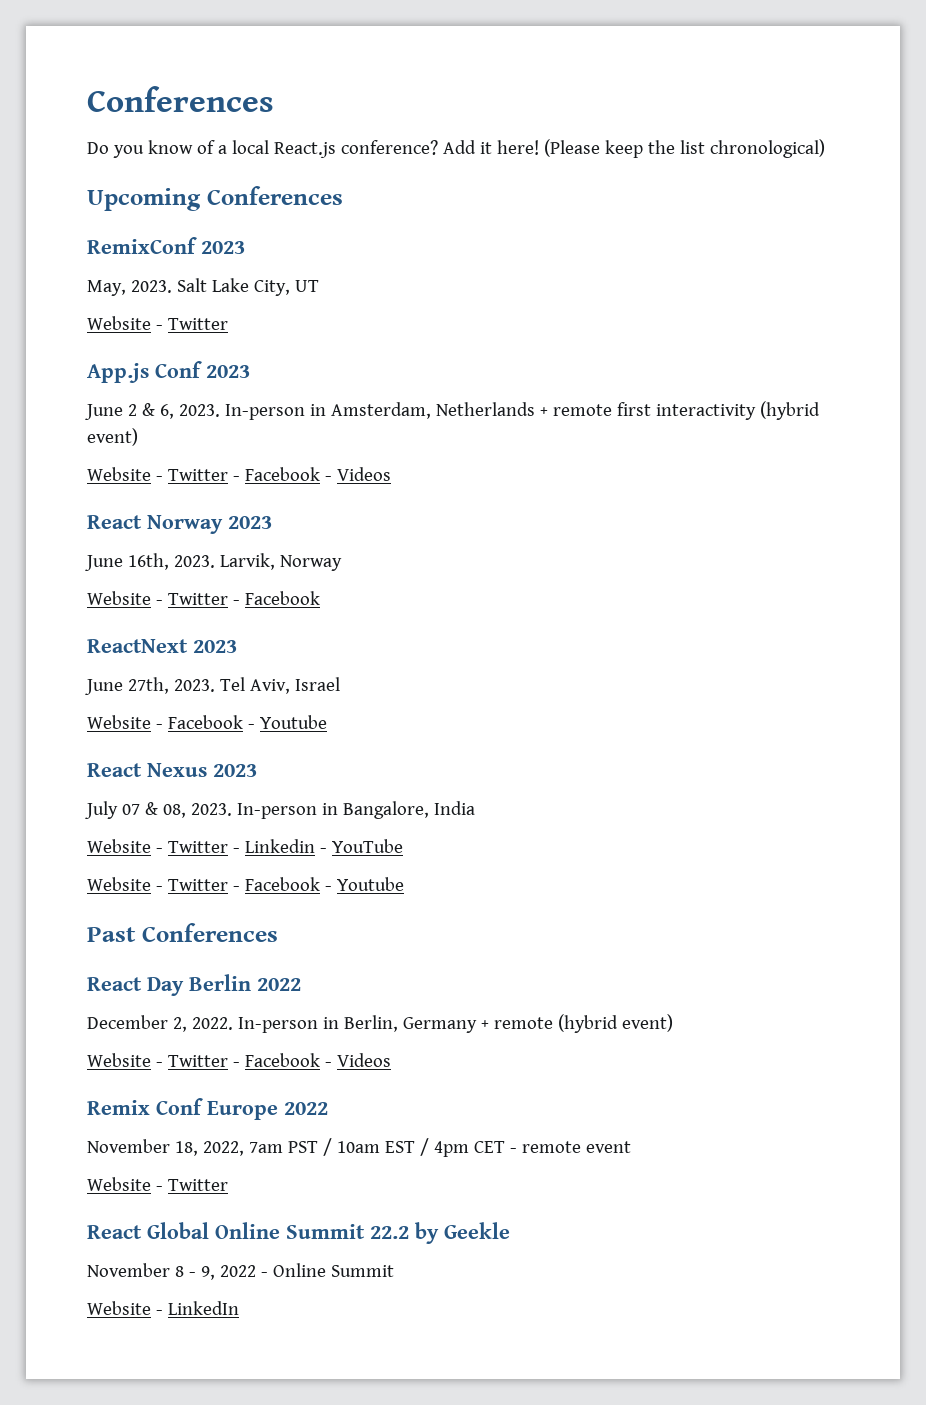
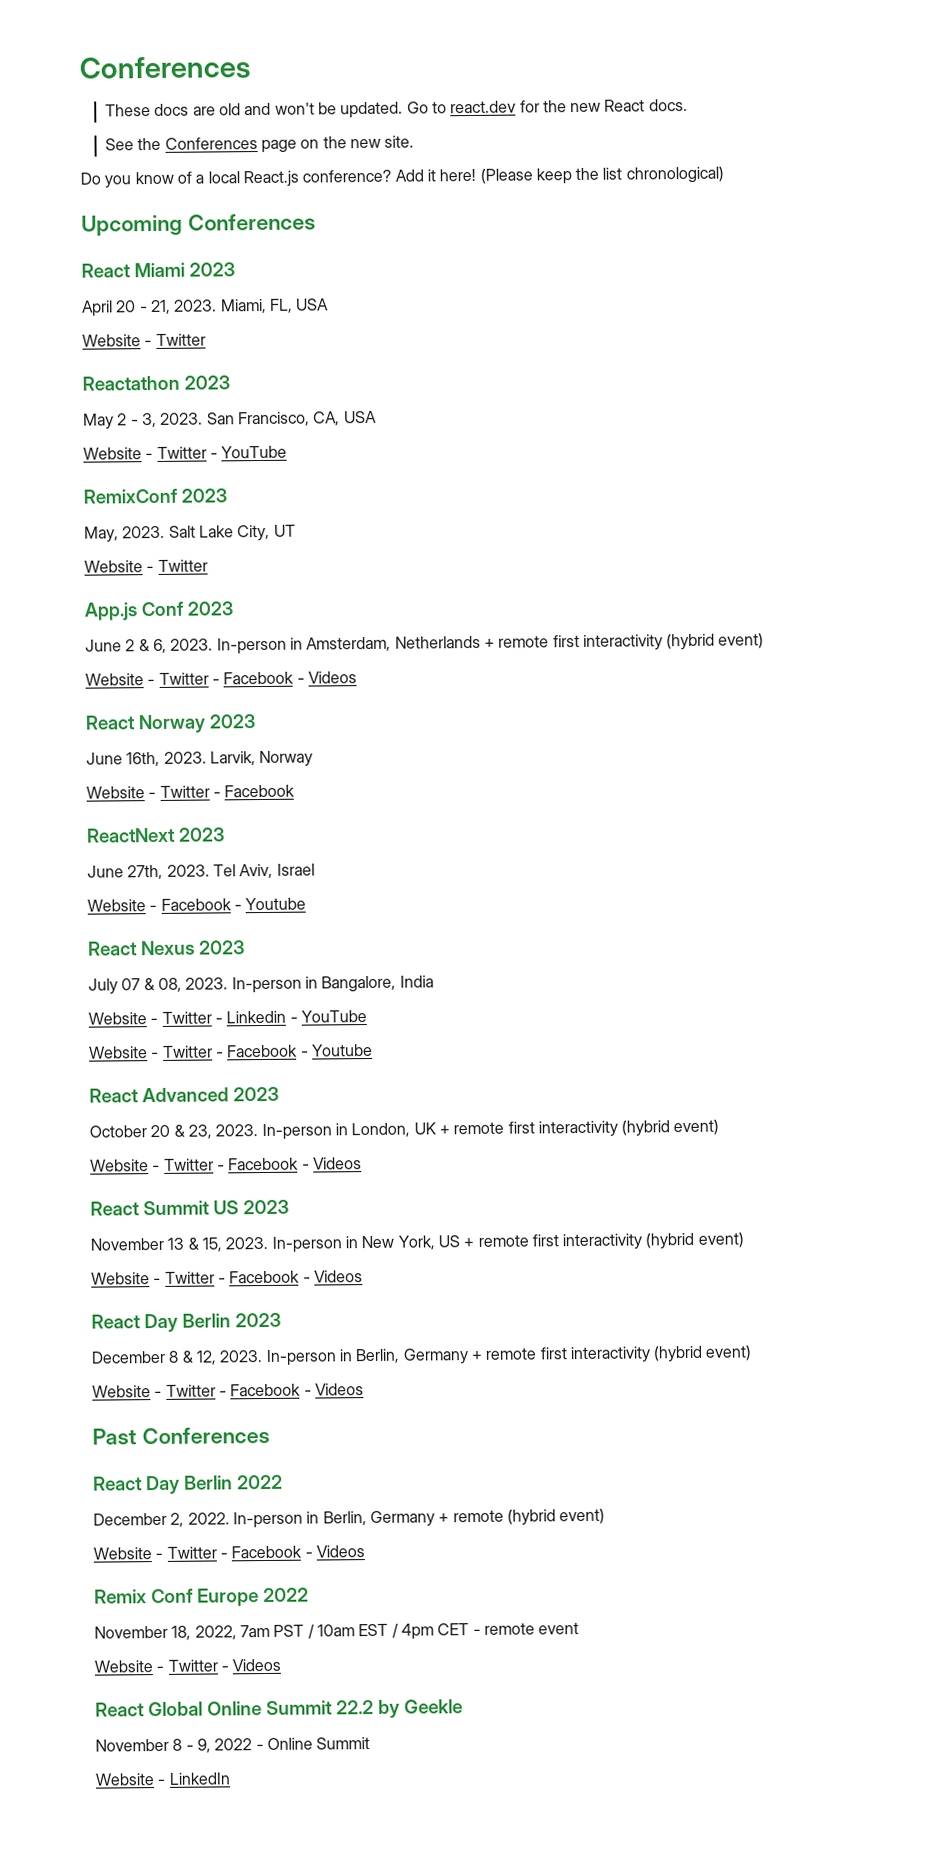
[87,86,274,112] Conferences -> [79,56,251,80] [105,98,688,119] [105,135,415,153] Conferences // These docs are old and won't be updated. Go to react.dev for the new React docs. // See the Conferences page on the new site.
(343, 195) none -> [81,262,235,278] [82,298,330,317] [82,333,206,347] [82,375,230,391] [83,410,377,430] [83,445,288,460] // React Miami 2023 // April 20 - 21, 2023. Miami, FL, USA // Website - Twitter // Reactathon 2023 // May 2 - 3, 2023. San Francisco, CA, USA // Website - Twitter - YouTube
(404, 884) none -> [89,1086,279,1103] [89,1119,720,1141] [90,1157,362,1172] [90,1199,289,1216] [90,1232,744,1253] [91,1270,363,1285] [91,1312,281,1333] [91,1345,753,1366] [92,1383,364,1398] // React Advanced 2023 // October 20 & 23, 2023. In-person in London, UK + remote first interactivity (hybrid event) // Website - Twitter - Facebook - Videos // React Summit US 2023 // November 13 & 15, 2023. In-person in New York, US + remote first interactivity (hybrid event) // Website - Twitter - Facebook - Videos // React Day Berlin 2023 // December 8 & 12, 2023. In-person in Berlin, Germany + remote first interactivity (hybrid event) // Website - Twitter - Facebook - Videos
(228, 1185) none -> [220,1658,282,1672] - Videos

